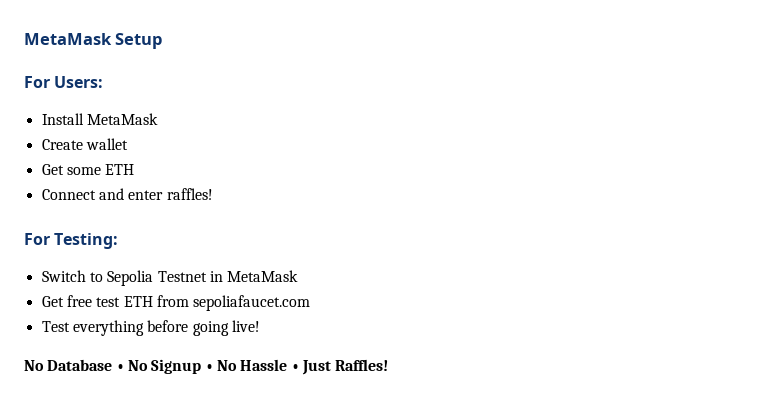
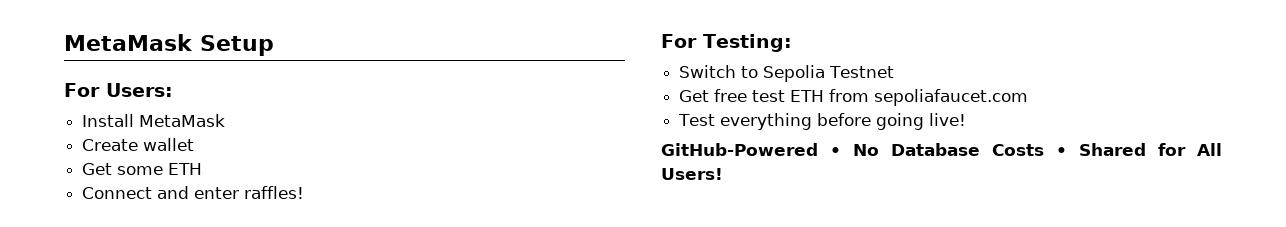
[209,270,299,282] in MetaMask -> (895, 72) none
[24,359,389,375] No Database • No Signup • No Hassle • Just Raffles! -> [661,143,1222,156] [661,168,723,180] GitHub-Powered • No Database Costs • Shared for All Users!

